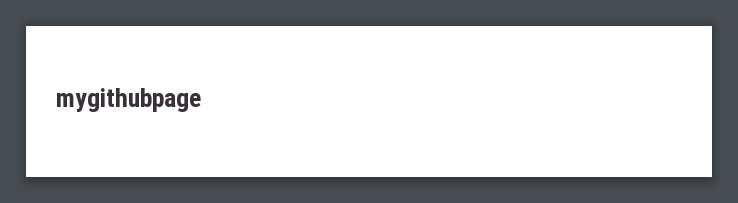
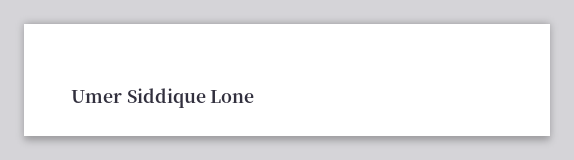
[56,88,201,112] mygithubpage -> [71,88,255,108] Umer Siddique Lone

